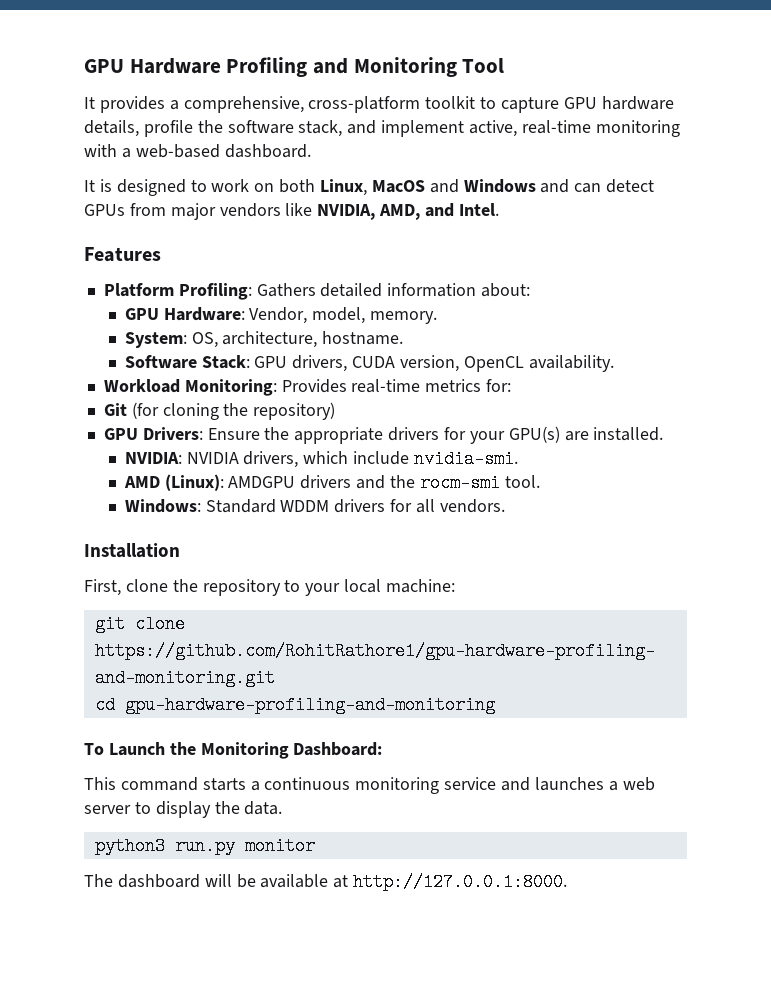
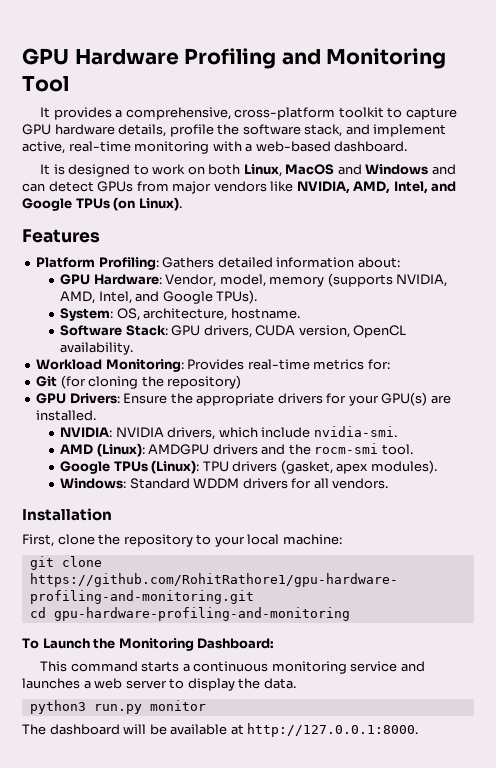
[425,203,499,217] and Intel. -> [393,181,457,194] [22,197,182,211] Intel, and Google TPUs (on Linux).
[370,311,438,324] memory. -> [269,273,448,287] [60,290,258,304] memory (supports NVIDIA, AMD, Intel, and Google TPUs).
(540, 481) none -> [60,460,437,474] // Google TPUs (Linux): TPU drivers (gasket, apex modules).

